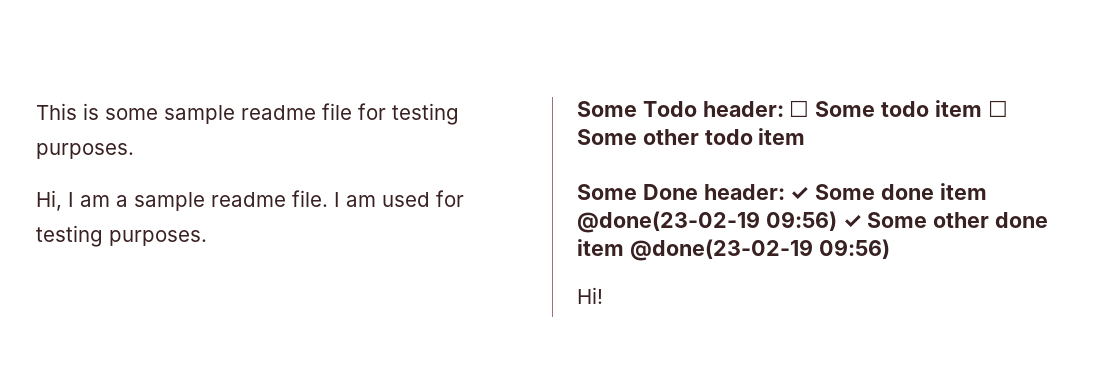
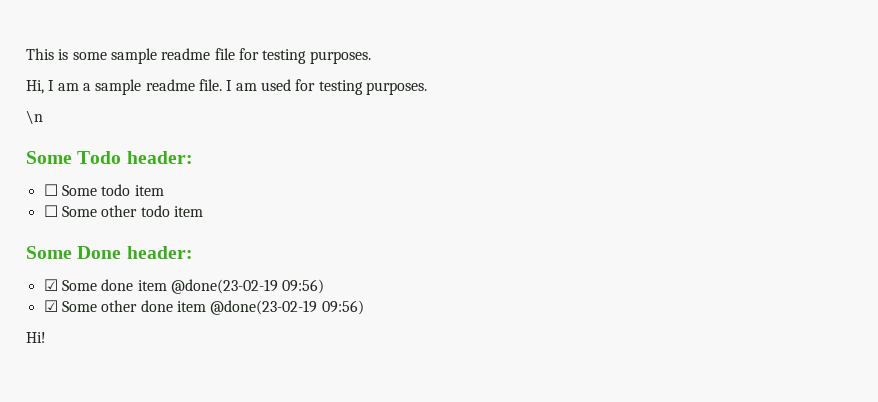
(207, 238) none -> [26,110,43,124] // \n
(784, 109) none -> (193, 157) //
(982, 108) none -> (164, 190) //
[790,187,810,200] ✓ -> [43,279,58,291] // ☑
[842,215,862,228] ✓ -> [43,300,58,312] // ☑

